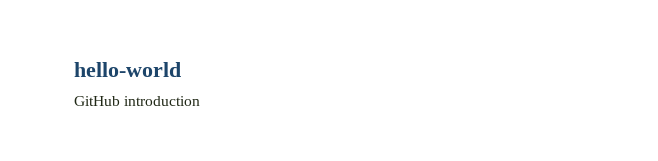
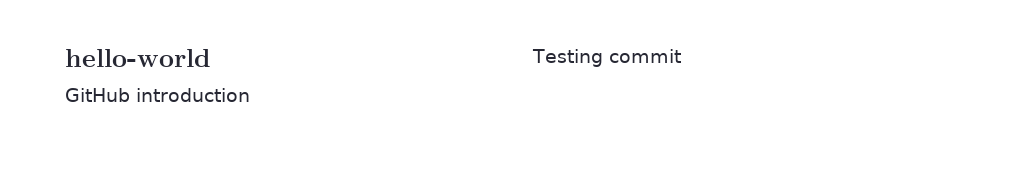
(201, 101) none -> [532,49,681,67] // Testing commit

